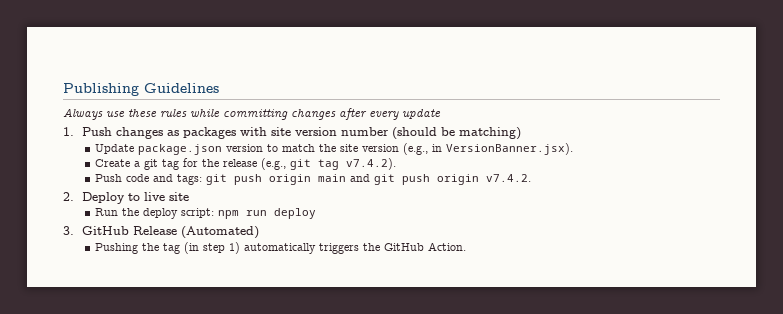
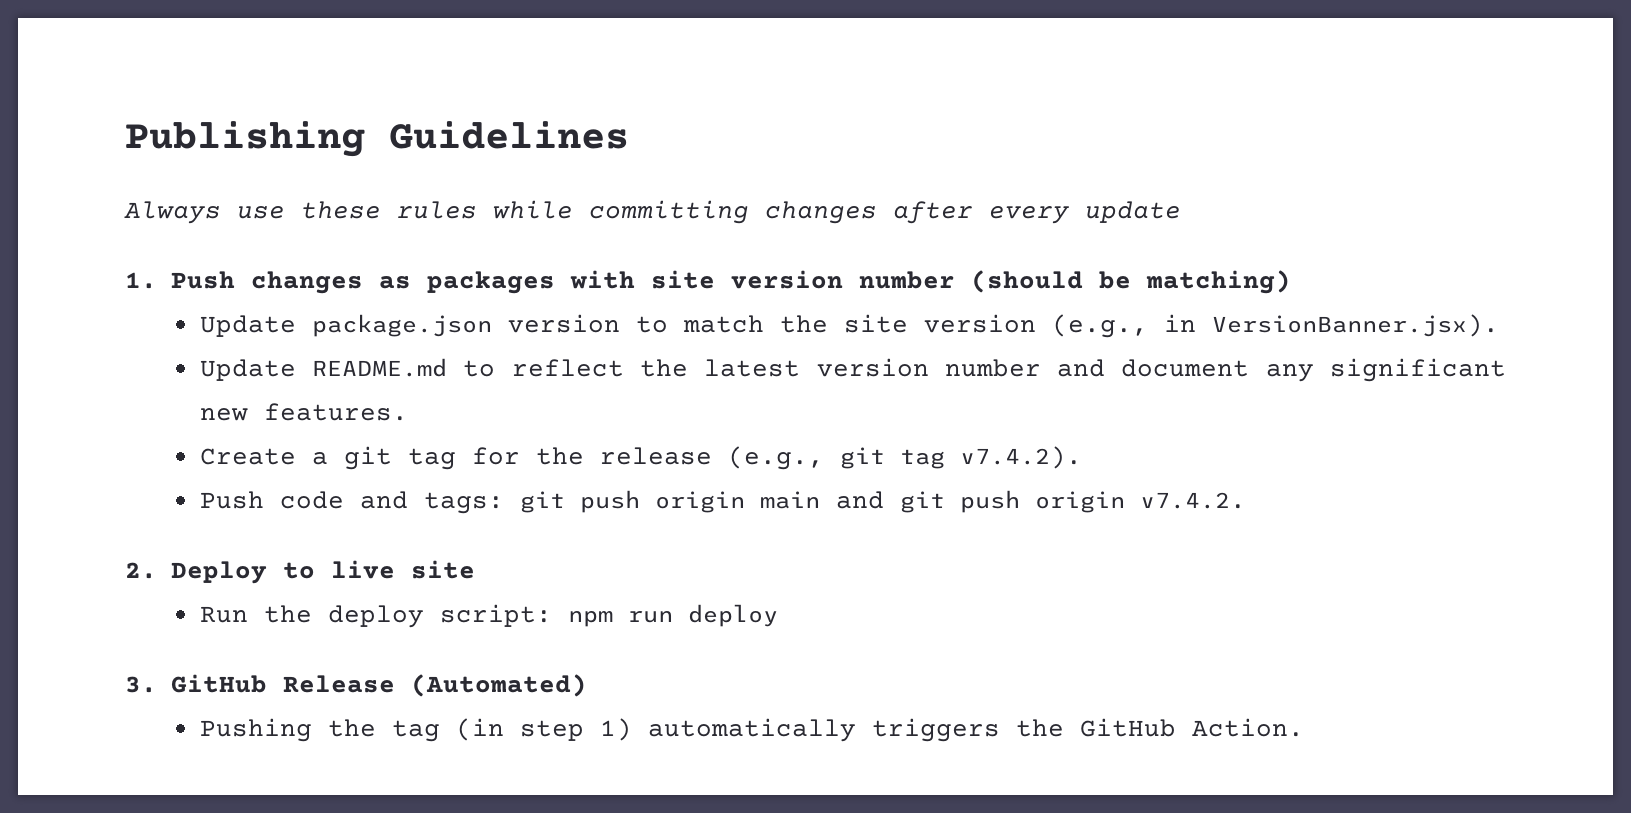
(573, 149) none -> [199,358,1506,382] [199,403,408,421] // Update README.md to reflect the latest version number and document any significant new features.

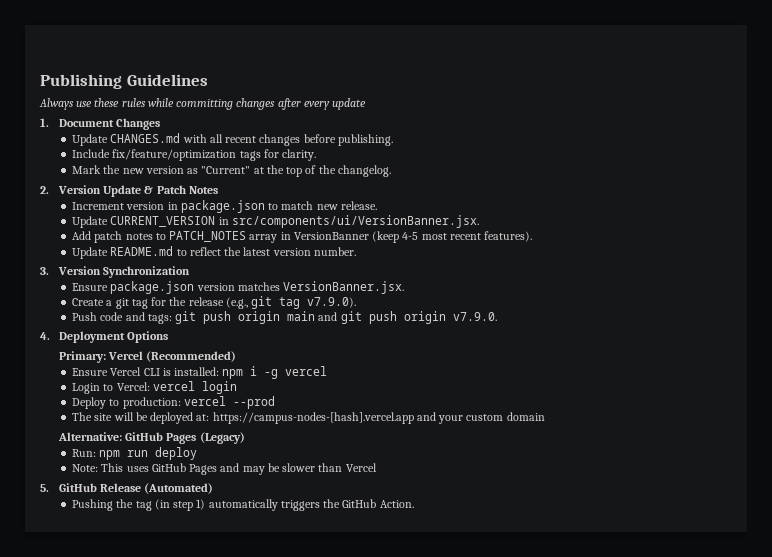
[171,270,1292,294] [199,314,1499,338] Push changes as packages with site version number (should be matching) // Update package.json version to match the site version (e.g., in VersionBanner.jsx). -> [58,118,161,130] [72,133,393,146] [72,149,317,161] [72,165,391,177] [40,185,218,197] [72,200,377,213] [72,215,479,228] [72,231,532,243] Document Changes // Update CHANGES.md with all recent changes before publishing. // Include fix/feature/optimization tags for clarity. // Mark the new version as "Current" at the top of the changelog. // 2. Version Update & Patch Notes // Increment version in package.json to match new release. // Update CURRENT_VERSION in src/components/ui/VersionBanner.jsx. // Add patch notes to PATCH_NOTES array in VersionBanner (keep 4-5 most recent features).
[944,358,1506,382] [199,403,408,421] number and document any significant new features. -> [313,247,356,256] [40,266,191,278] [72,281,405,294] number. // 3. Version Synchronization // Ensure package.json version matches VersionBanner.jsx.
[959,446,1082,469] v7.4.2). -> [307,297,357,308] v7.9.0).
[1139,492,1246,509] [125,560,476,584] [199,604,778,628] [125,676,157,693] v7.4.2. // 2. Deploy to live site // Run the deploy script: npm run deploy // 3. -> [452,312,497,321] [40,331,169,343] [58,351,237,363] [72,366,328,379] [72,381,237,394] [72,396,275,409] [72,412,545,424] [57,432,245,444] [72,447,198,460] [72,463,377,475] [40,484,49,492] v7.9.0. // 4. Deployment Options // Primary: Vercel (Recommended) // Ensure Vercel CLI is installed: npm i -g vercel // Login to Vercel: vercel login // Deploy to production: vercel --prod // The site will be deployed at: https://campus-nodes-[hash].vercel.app and your custom domain // Alternative: GitHub Pages (Legacy) // Run: npm run deploy // Note: This uses GitHub Pages and may be slower than Vercel // 5.

